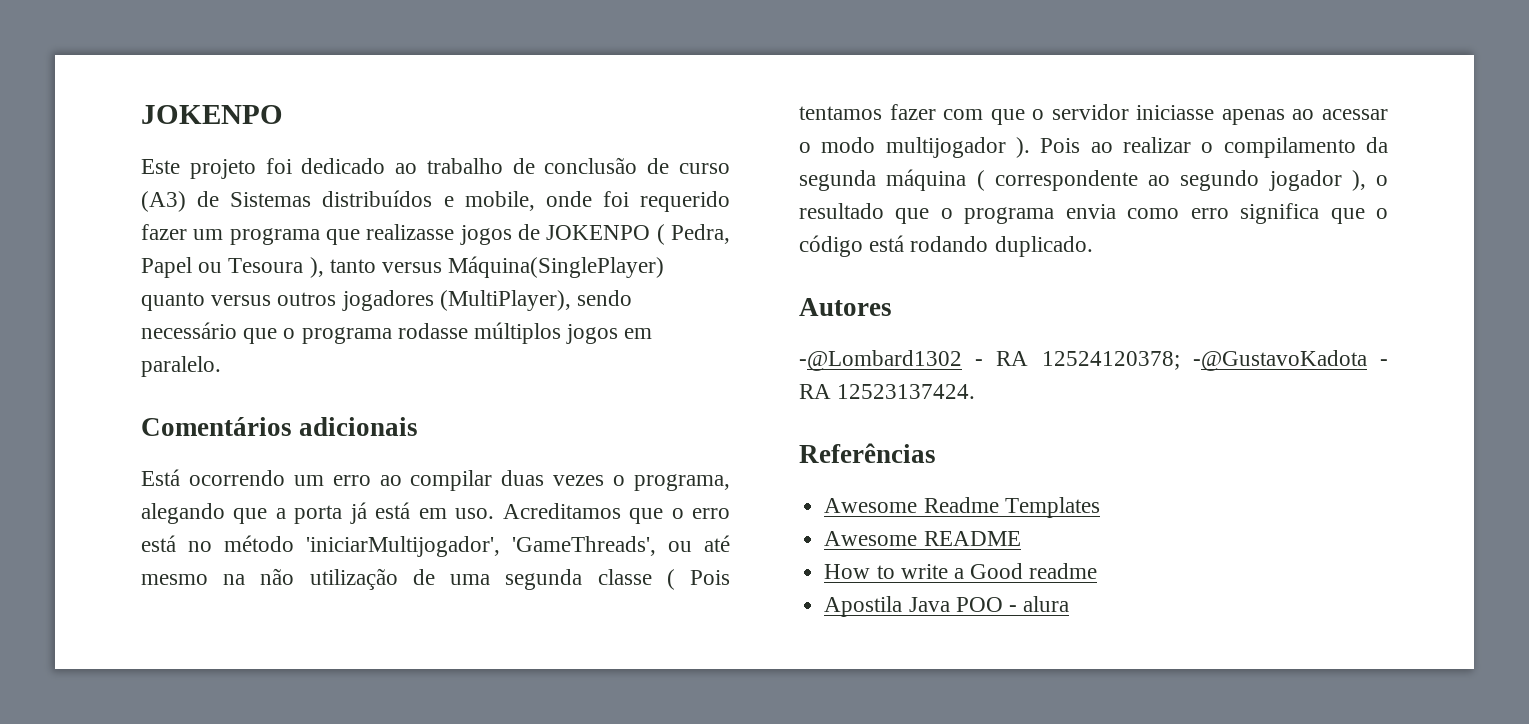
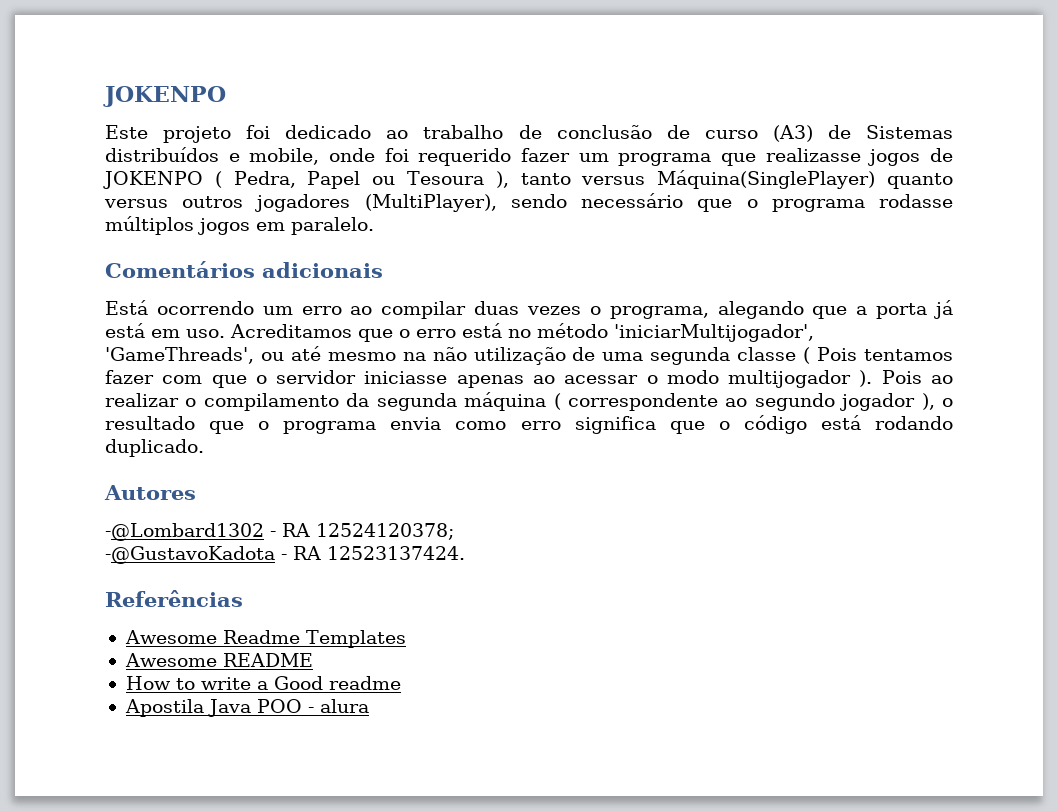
(1180, 360) none -> (454, 531) //

